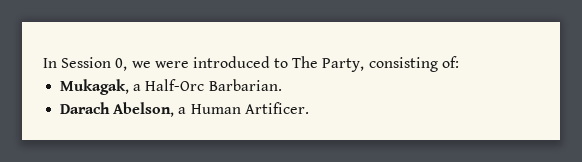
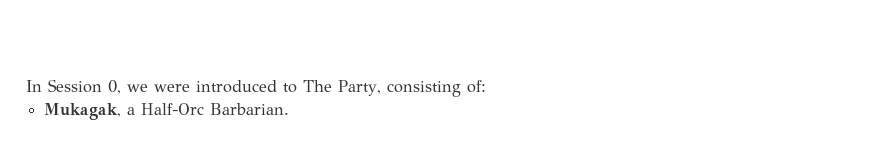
[60,102,309,117] // Darach Abelson, a Human Artificer. -> (290, 109) none

